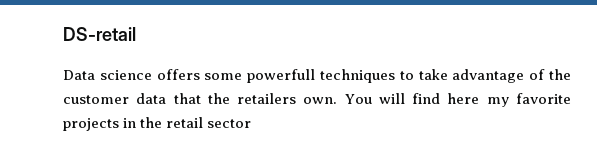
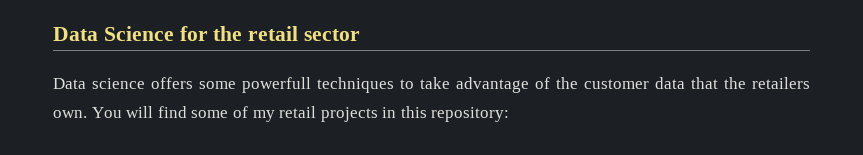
[63,27,136,41] DS-retail -> [53,26,361,41] Data Science for the retail sector
[447,93,572,107] [63,117,252,131] here my favorite projects in the retail sector -> [191,106,510,122] some of my retail projects in this repository:

